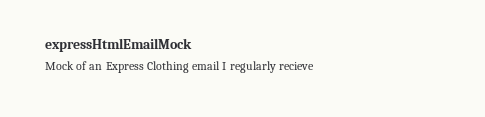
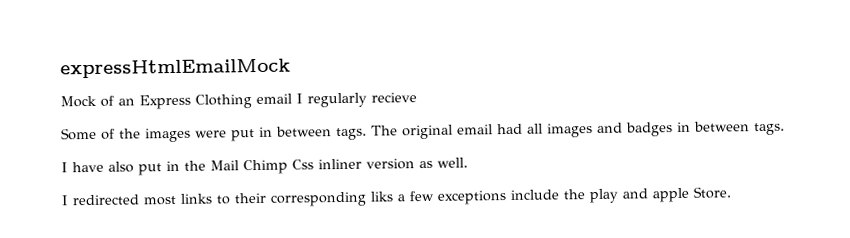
(314, 66) none -> [61,121,785,143] [61,157,468,176] [61,186,731,207] // Some of the images were put in between tags. The original email had all images and badges in between tags. // I have also put in the Mail Chimp Css inliner version as well. // I redirected most links to their corresponding liks a few exceptions include the play and apple Store.

